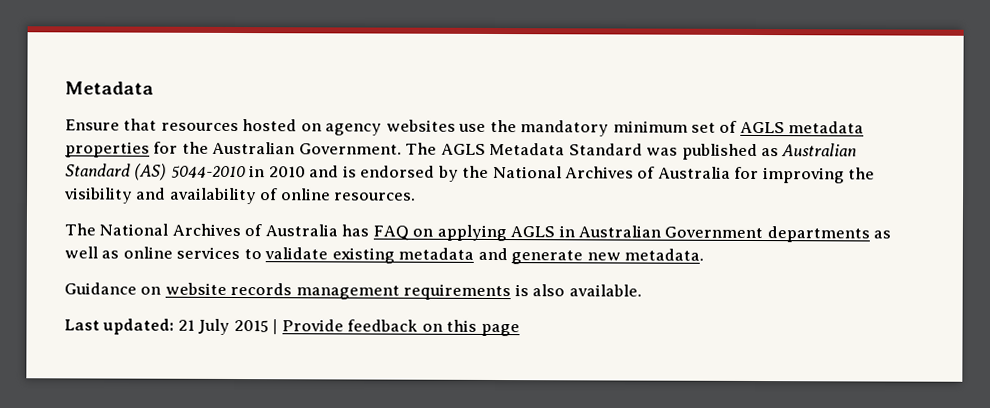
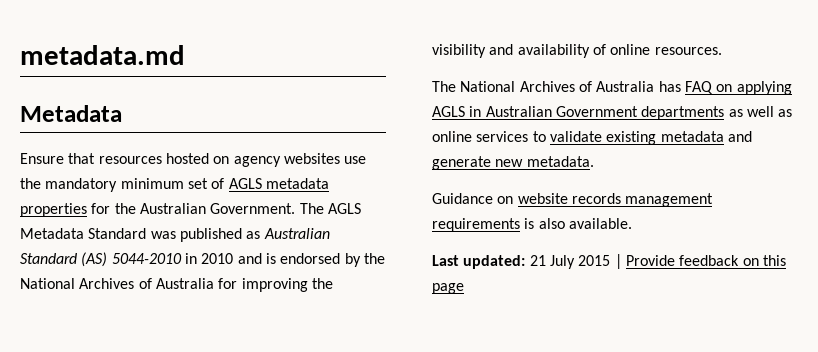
(65, 88) none -> [20,45,185,65] metadata.md //

